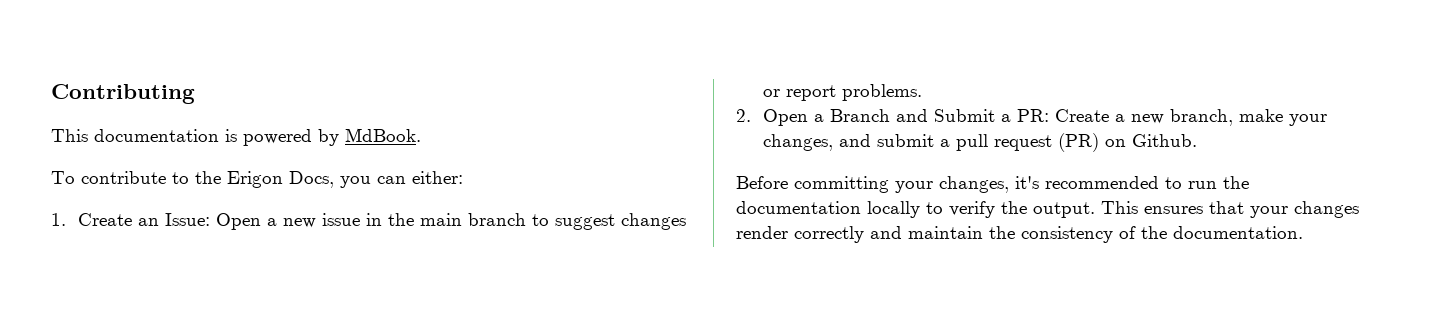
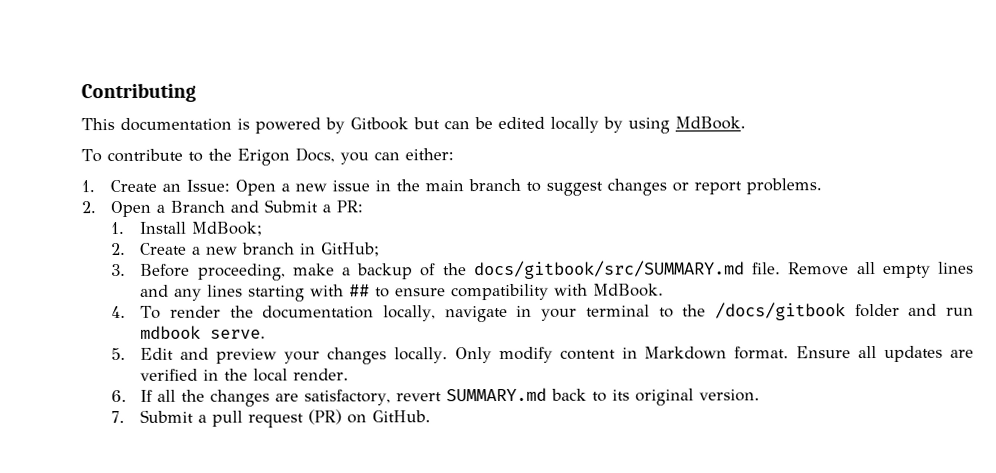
(339, 137) none -> [350,116,670,134] Gitbook but can be edited locally by using
[1055,109,1328,126] [763,134,935,151] Create a new branch, make your changes, and submit -> [110,221,263,236] [111,242,381,257] [111,260,974,281] [140,283,665,302] [111,302,974,323] [140,325,267,339] [111,345,974,365] [140,368,350,382] [111,387,761,407] [111,409,195,424] // 1. Install MdBook; // 2. Create a new branch in GitHub; // 3. Before proceeding, make a backup of the docs/gitbook/src/SUMMARY.md file. Remove all empty lines and any lines starting with ## to ensure compatibility with MdBook. // 4. To render the documentation locally, navigate in your terminal to the /docs/gitbook folder and run mdbook serve. // 5. Edit and preview your changes locally. Only modify content in Markdown format. Ensure all updates are verified in the local render. // 6. If all the changes are satisfactory, revert SUMMARY.md back to its original version. // 7. Submit
[1132,134,1198,147] [736,176,1249,193] [736,201,1359,218] [736,226,1303,243] Github. // Before committing your changes, it's recommended to run the documentation locally to verify the output. This ensures that your changes render correctly and maintain the consistency of the documentation. -> [372,410,432,423] GitHub.

